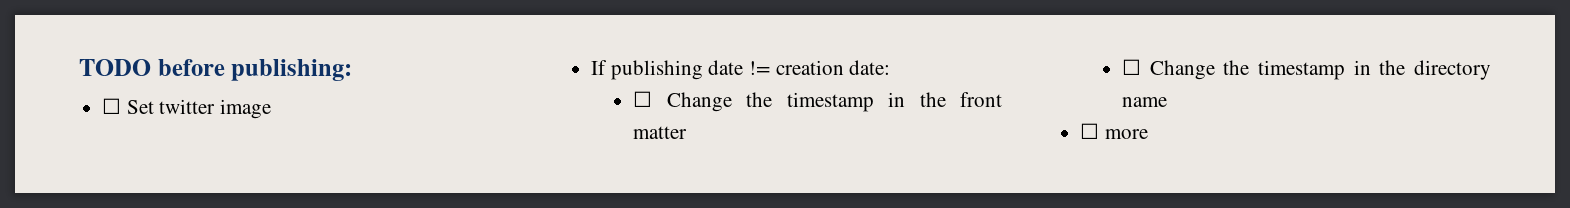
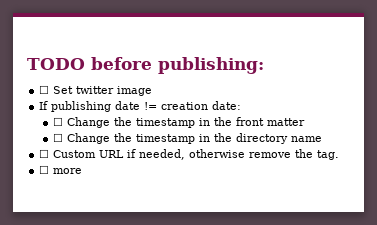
(1168, 102) none -> [39,149,340,160] // ☐ Custom URL if needed, otherwise remove the tag.

